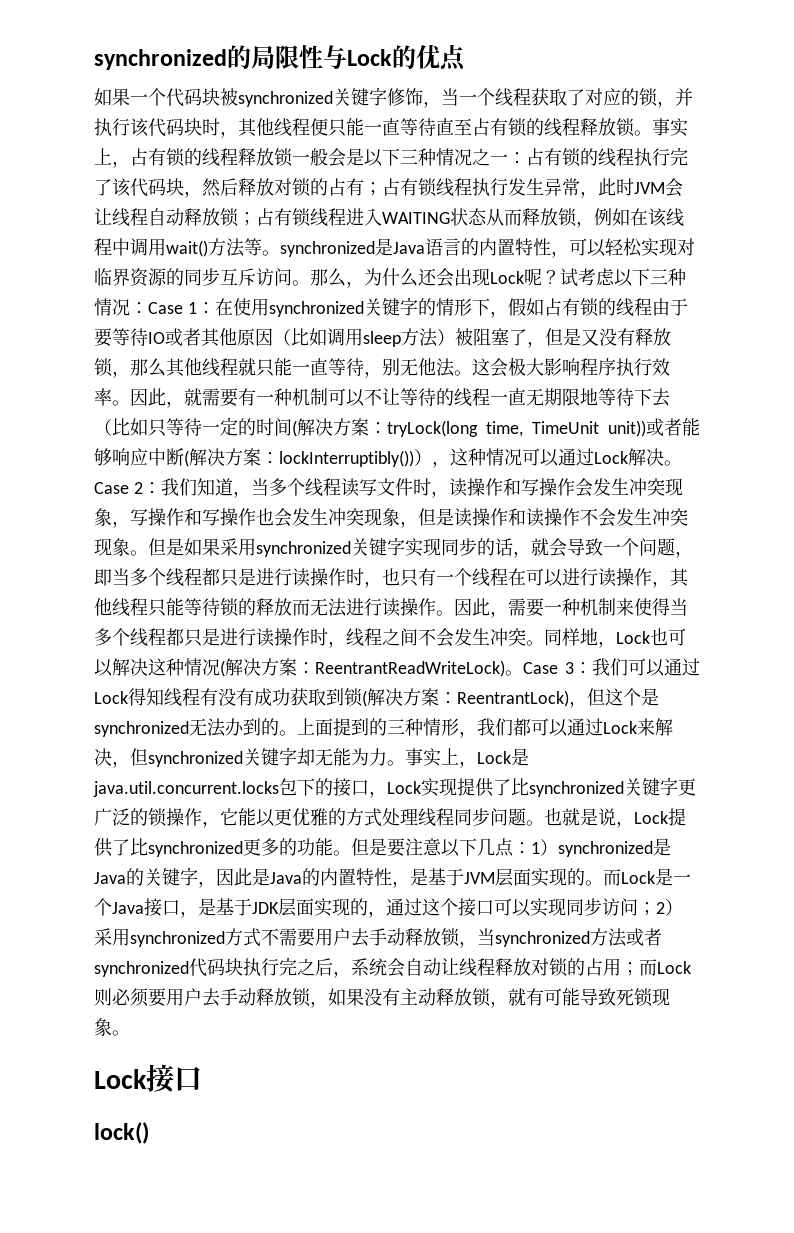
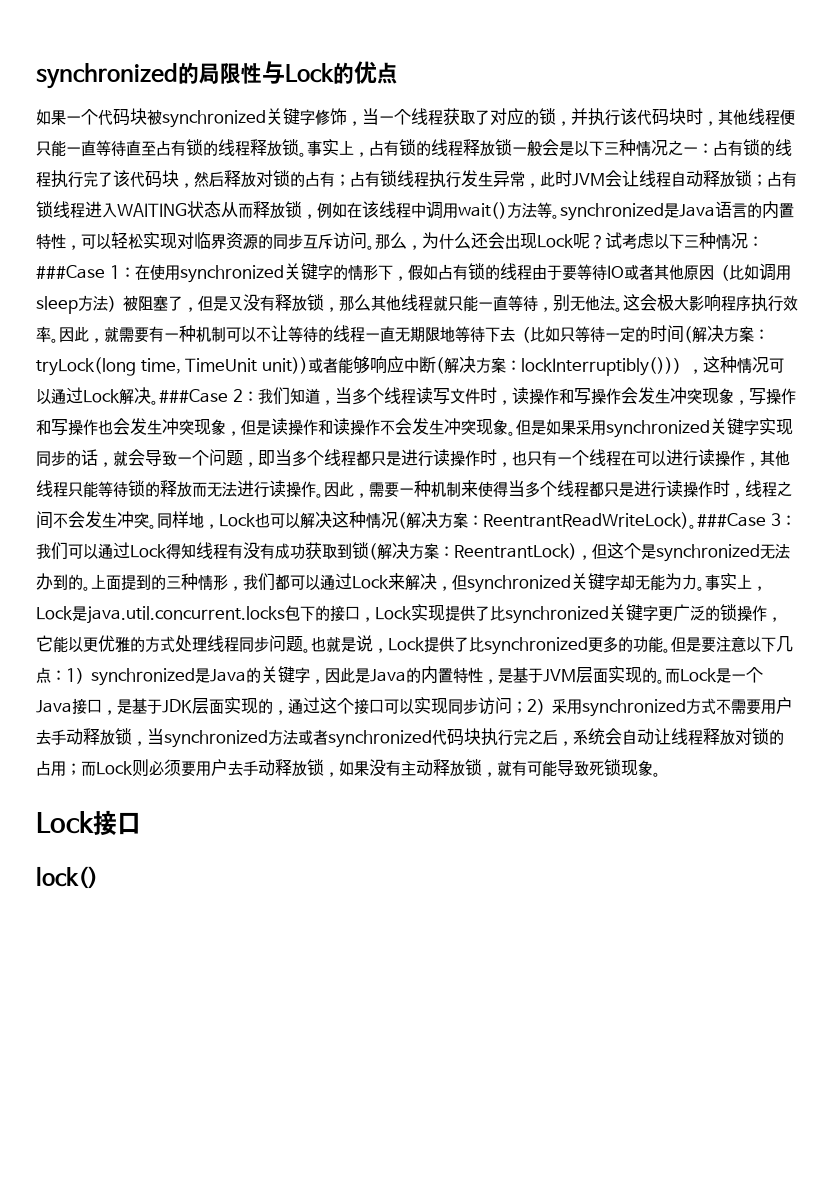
[148,302,183,314] Case -> [36,265,105,279] ###Case
[94,482,129,494] Case -> [159,389,228,403] ###Case
[523,662,558,674] Case -> [696,513,766,527] ###Case

